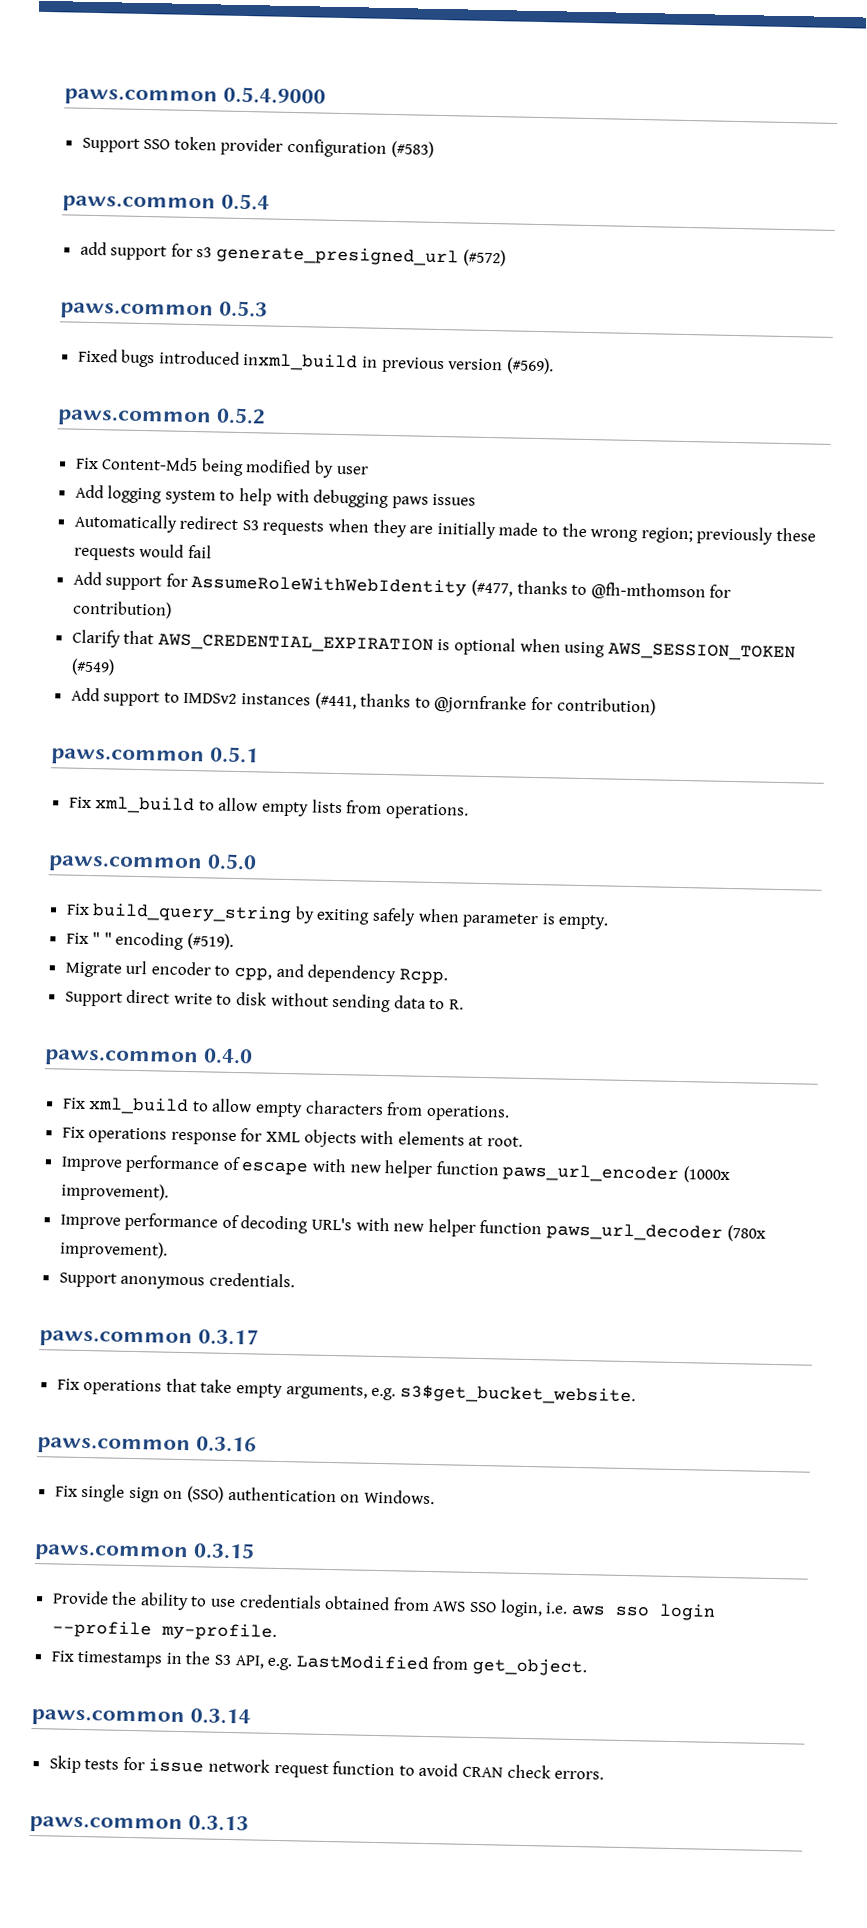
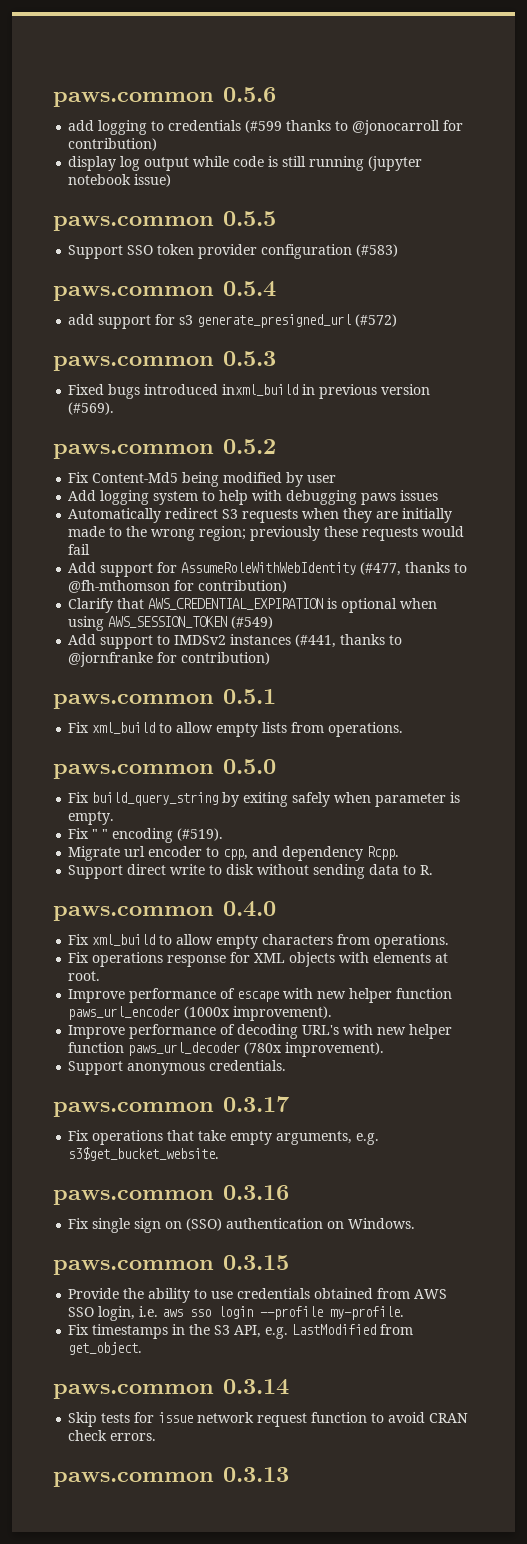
[64,86,327,107] paws.common 0.5.4.9000 -> [53,87,276,107] [68,120,464,135] [68,138,158,151] [68,156,423,171] [68,174,172,187] [53,211,276,231] paws.common 0.5.6 // add logging to credentials (#599 thanks to @jonocarroll for contribution) // display log output while code is still running (jupyter notebook issue) // paws.common 0.5.5

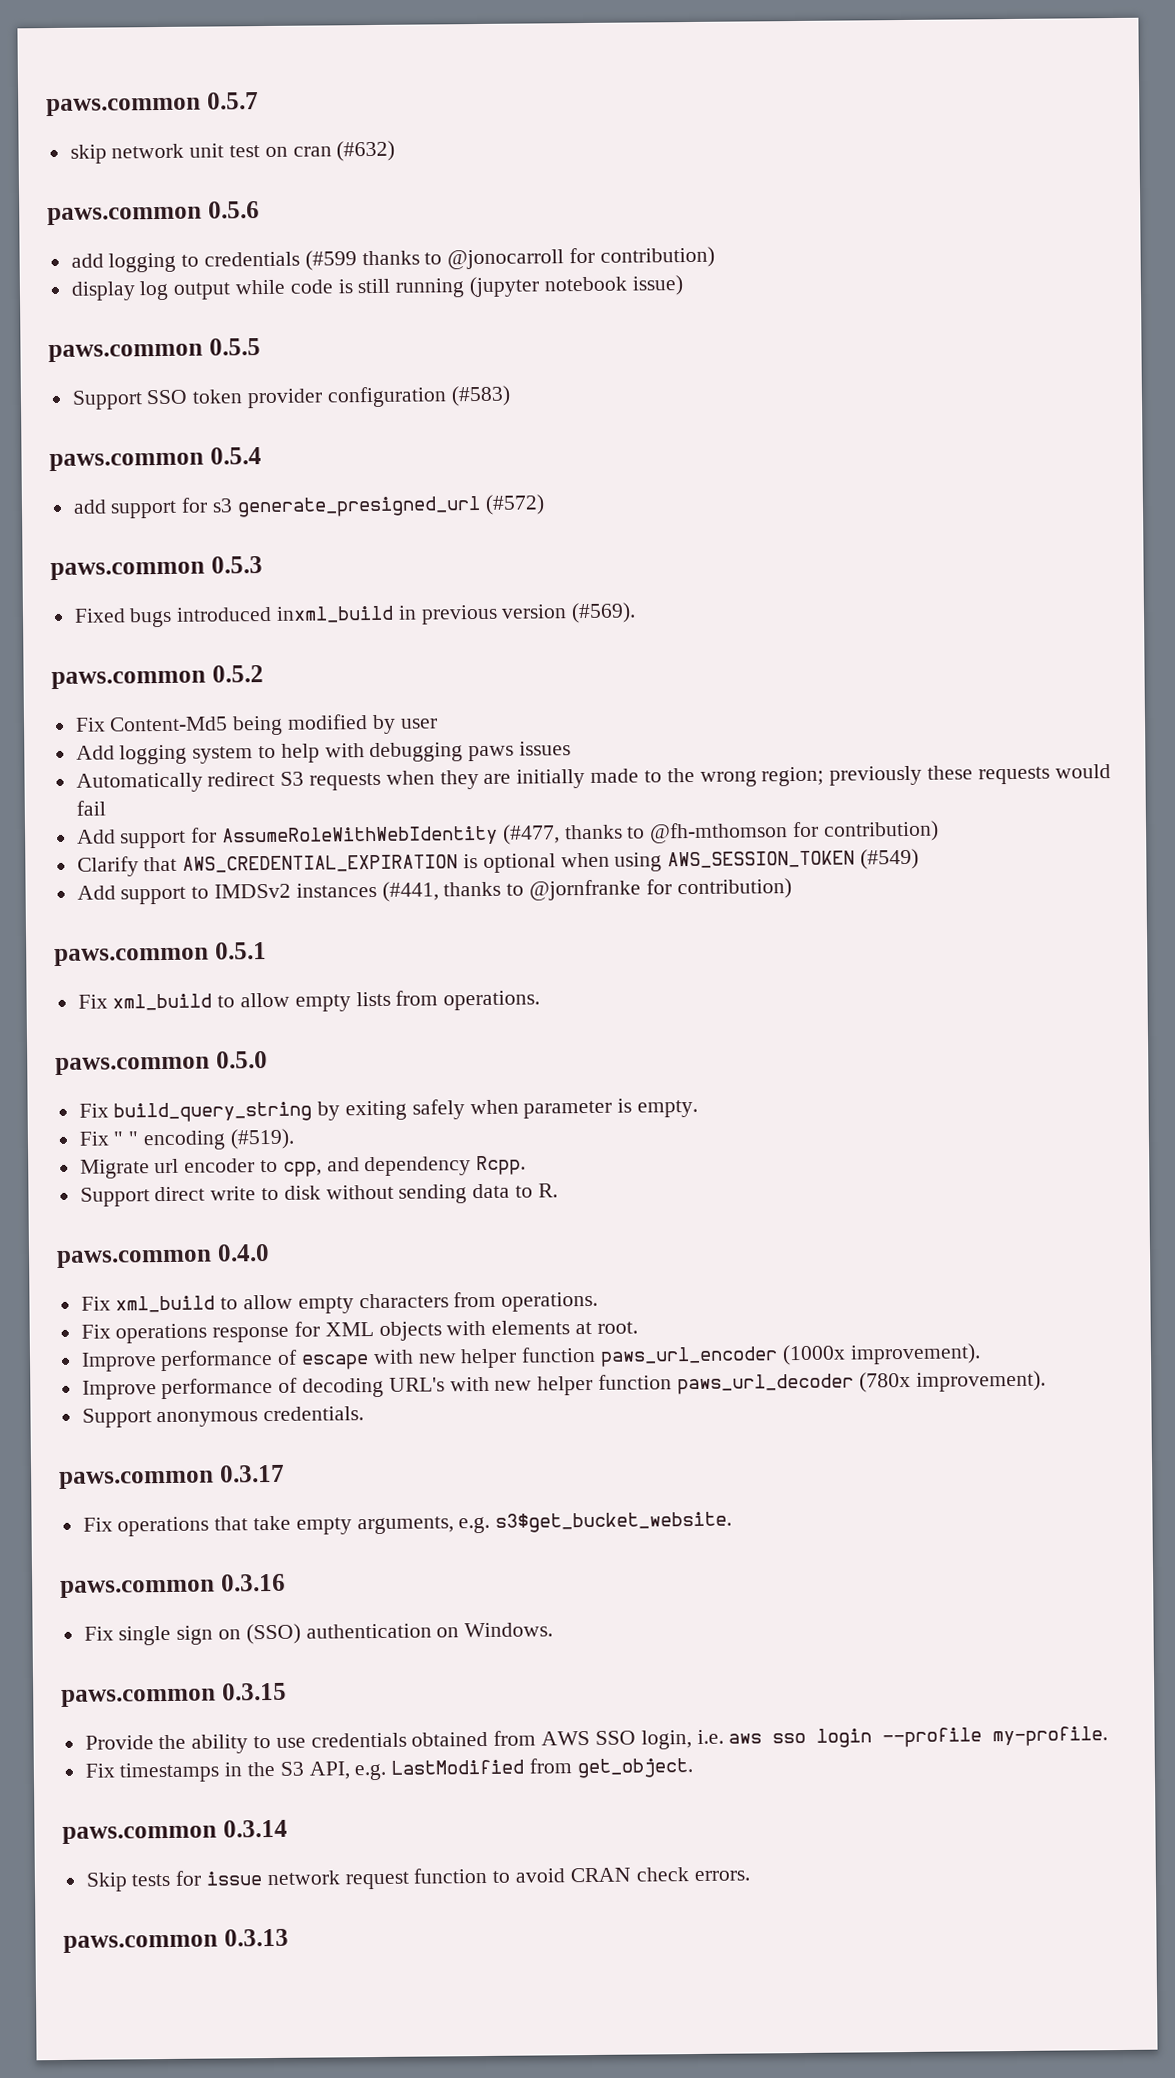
[53,92,214,107] paws.common -> [46,92,259,117] [69,140,396,164] [47,206,202,226] paws.common 0.5.7 // skip network unit test on cran (#632) // paws.common

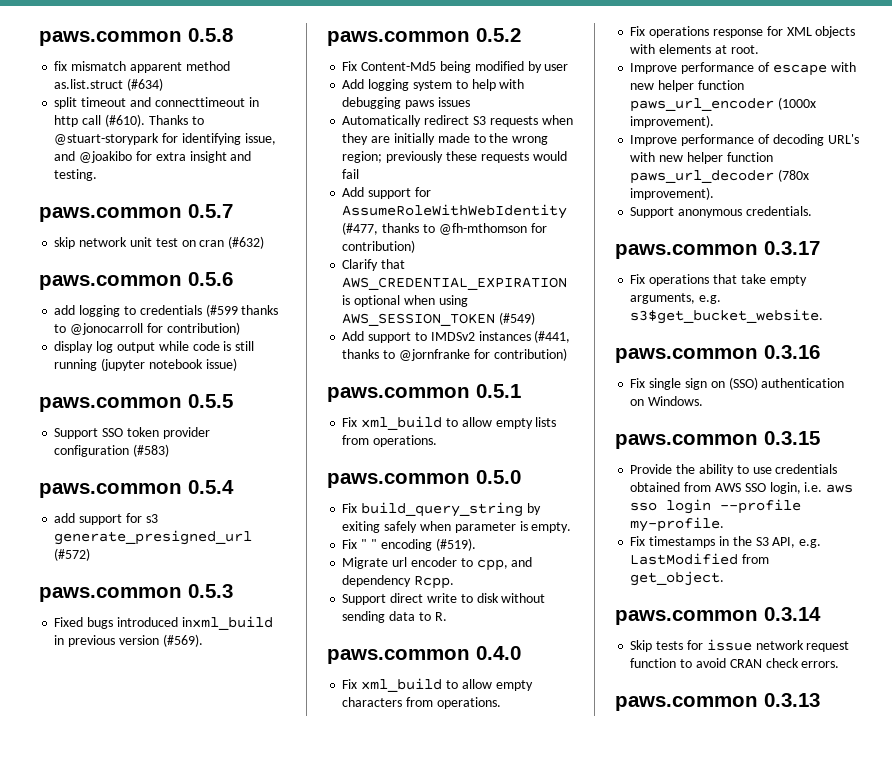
[46,97,201,117] paws.common -> [39,28,233,46] [54,61,230,73] [54,78,164,91] [54,97,259,109] [54,114,204,127] [54,133,276,145] [54,151,252,163] [54,169,98,181] [39,207,182,222] paws.common 0.5.8 // fix mismatch apparent method as.list.struct (#634) // split timeout and connecttimeout in http call (#610). Thanks to @stuart-storypark for identifying issue, and @joakibo for extra insight and testing. // paws.common

